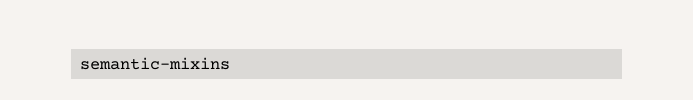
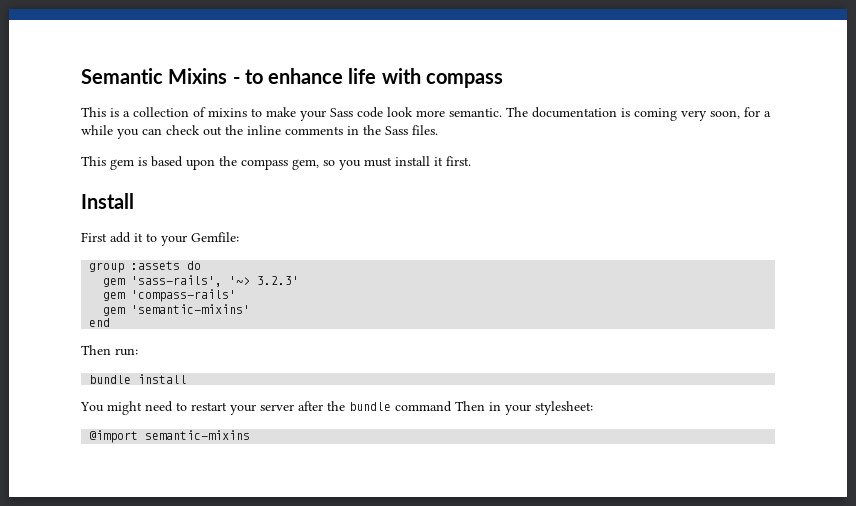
(79, 63) none -> [81,68,503,88] [81,107,771,121] [81,125,438,139] [81,156,471,170] [81,193,134,209] [81,232,239,246] [89,261,202,273] [103,275,300,287] [103,289,237,302] [103,304,251,316] [89,318,111,327] [81,345,138,356] [89,374,188,384] [80,401,593,415] [89,430,139,443] Semantic Mixins - to enhance life with compass // This is a collection of mixins to make your Sass code look more semantic. The documentation is coming very soon, for a while you can check out the inline comments in the Sass files. // This gem is based upon the compass gem, so you must install it first. // Install // First add it to your Gemfile: // group :assets do // gem 'sass-rails', '~> 3.2.3' // gem 'compass-rails' // gem 'semantic-mixins' // end // Then run: // bundle install // You might need to restart your server after the bundle command Then in your stylesheet: // @import

